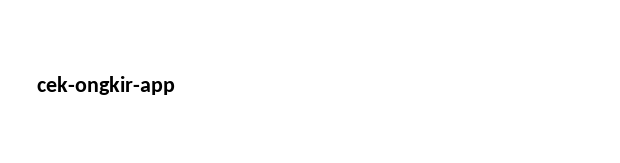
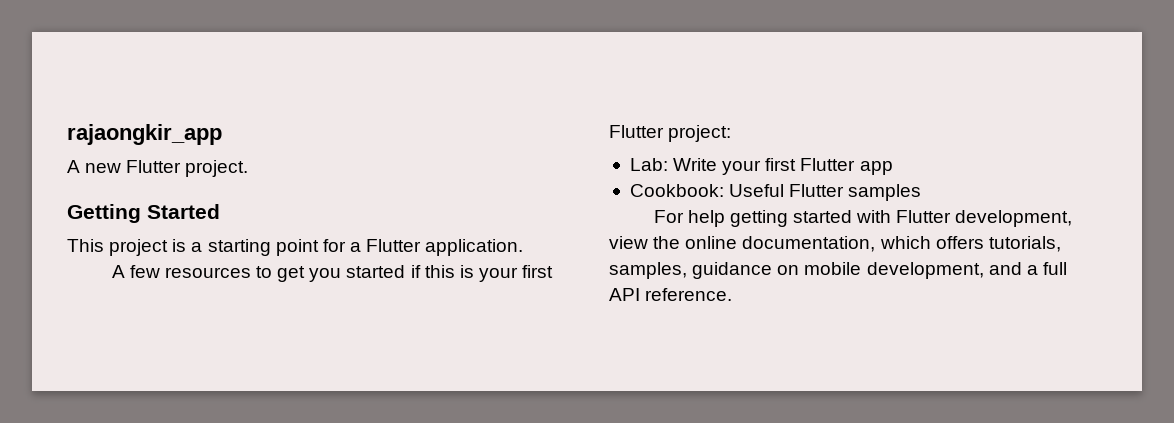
[37,76,175,95] cek-ongkir-app -> [67,124,222,145] [67,160,249,177] [67,204,220,223] [67,239,524,256] [111,265,554,282] [609,125,732,142] [629,158,893,175] [629,184,922,201] [653,210,1073,227] [609,236,1061,252] [609,262,1067,279] [609,288,733,301] rajaongkir_app // A new Flutter project. // Getting Started // This project is a starting point for a Flutter application. // A few resources to get you started if this is your first Flutter project: // Lab: Write your first Flutter app // Cookbook: Useful Flutter samples // For help getting started with Flutter development, view the online documentation, which offers tutorials, samples, guidance on mobile development, and a full API reference.

